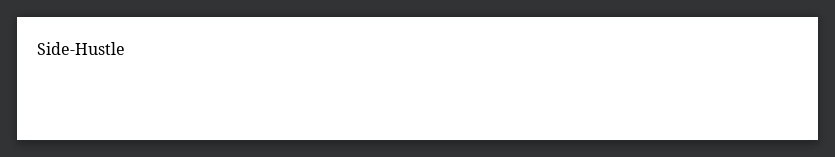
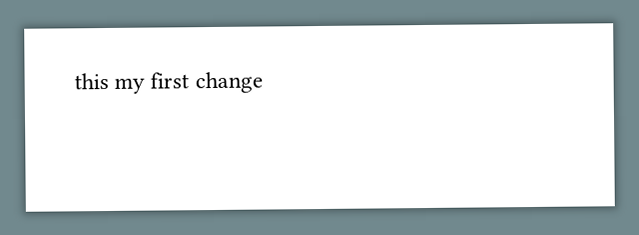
[37,42,125,55] Side-Hustle -> [74,71,263,94] this my first change

